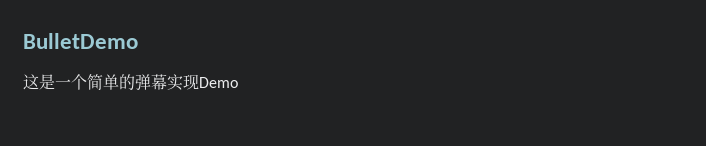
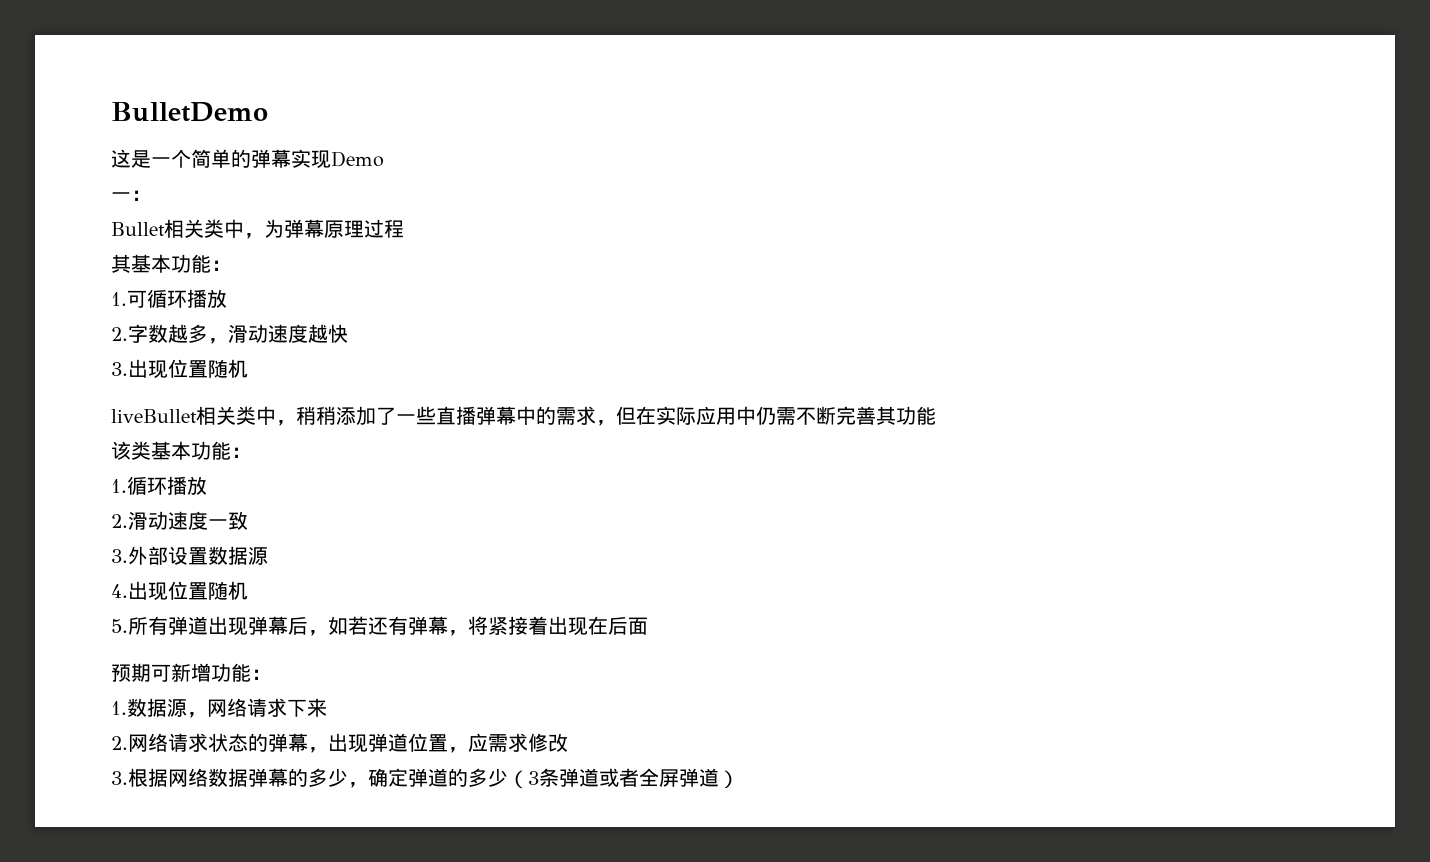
(238, 82) none -> [111,190,151,201] [111,219,404,239] [111,254,231,273] [111,289,227,308] [111,324,348,344] [111,359,248,379] [111,406,936,426] [111,441,251,460] [111,476,207,495] [111,511,248,530] [111,546,268,565] [111,581,248,601] [111,616,648,636] [111,663,271,682] [111,698,327,718] [111,733,568,753] [111,768,739,789] // 一： // Bullet相关类中，为弹幕原理过程 // 其基本功能： // 1.可循环播放 // 2.字数越多，滑动速度越快 // 3.出现位置随机 // liveBullet相关类中，稍稍添加了一些直播弹幕中的需求，但在实际应用中仍需不断完善其功能 // 该类基本功能： // 1.循环播放 // 2.滑动速度一致 // 3.外部设置数据源 // 4.出现位置随机 // 5.所有弹道出现弹幕后，如若还有弹幕，将紧接着出现在后面 // 预期可新增功能： // 1.数据源，网络请求下来 // 2.网络请求状态的弹幕，出现弹道位置，应需求修改 // 3.根据网络数据弹幕的多少，确定弹道的多少（3条弹道或者全屏弹道）

